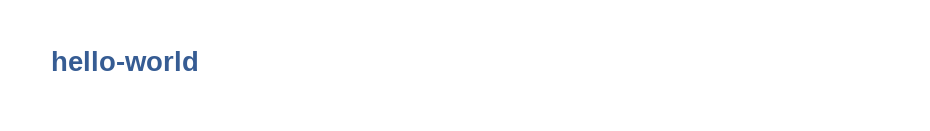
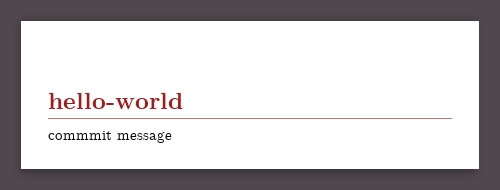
(199, 61) none -> [48,131,172,143] // commmit message

